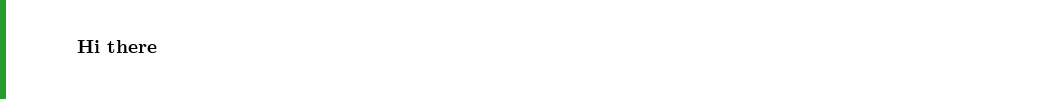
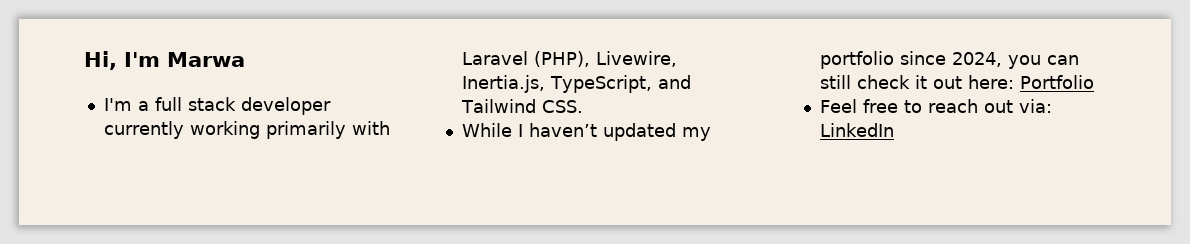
[77,40,157,53] Hi there -> [84,51,245,70] [103,97,331,115] [103,121,390,139] [461,51,677,67] [461,75,691,93] [460,99,583,113] [461,123,711,141] [819,51,1079,69] [819,75,1094,89] [819,99,1052,113] [819,123,894,137] Hi, I'm Marwa // I'm a full stack developer currently working primarily with Laravel (PHP), Livewire, Inertia.js, TypeScript, and Tailwind CSS. // While I haven’t updated my portfolio since 2024, you can still check it out here: Portfolio // Feel free to reach out via: LinkedIn

